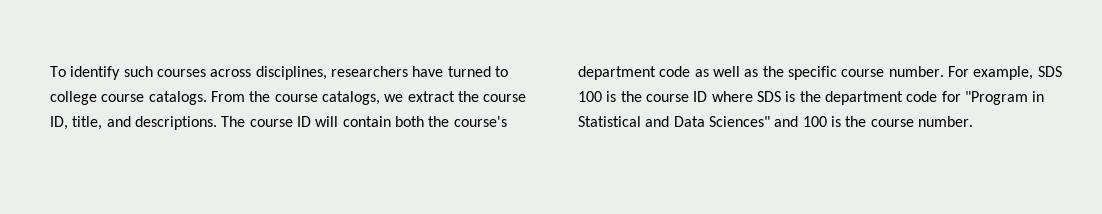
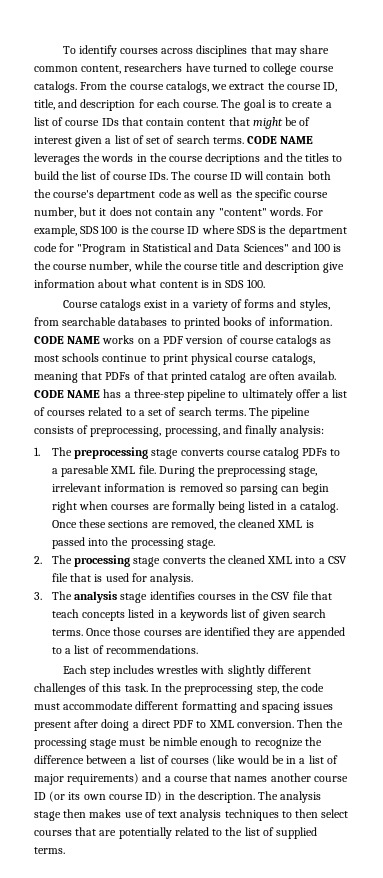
[123,66,153,77] such -> (117, 51) none
[255,66,327,80] disciplines, -> [196,45,330,57] [34,65,122,74] disciplines that may share common content,
[134,116,217,130] descriptions. -> [80,99,332,111] [34,117,311,129] [34,135,314,147] [34,153,343,165] [34,171,169,180] description for each course. The goal is to create a list of course IDs that contain content that might be of interest given a list of set of search terms. CODE NAME leverages the words in the course decriptions and the titles to build the list of course IDs.
[888,66,944,77] number. -> [34,207,303,219] number, but it does not contain any "content" words.
[917,116,973,127] number. -> [89,261,345,273] [34,279,265,288] [62,299,330,311] [34,317,332,329] [34,335,332,347] [34,353,315,365] [34,371,337,383] [34,389,348,401] [34,407,311,419] [34,425,325,437] [34,447,341,459] [51,465,318,477] [51,483,330,495] [51,501,338,513] [51,519,314,530] [51,537,215,549] [34,555,347,567] [51,573,194,585] [34,591,332,603] [51,609,326,621] [51,627,345,639] [51,645,198,654] [62,665,311,677] [34,683,325,695] [34,701,334,713] [34,719,344,731] [34,737,322,749] [34,755,338,766] [34,773,348,785] [34,791,322,803] [34,809,349,821] [34,827,318,839] [34,847,65,854] number, while the course title and description give information about what content is in SDS 100. // Course catalogs exist in a variety of forms and styles, from searchable databases to printed books of information. CODE NAME works on a PDF version of course catalogs as most schools continue to print physical course catalogs, meaning that PDFs of that printed catalog are often availab. CODE NAME has a three-step pipeline to ultimately offer a list of courses related to a set of search terms. The pipeline consists of preprocessing, processing, and finally analysis: // 1. The preprocessing stage converts course catalog PDFs to a paresable XML file. During the preprocessing stage, irrelevant information is removed so parsing can begin right when courses are formally being listed in a catalog. Once these sections are removed, the cleaned XML is passed into the processing stage. // 2. The processing stage converts the cleaned XML into a CSV file that is used for analysis. // 3. The analysis stage identifies courses in the CSV file that teach concepts listed in a keywords list of given search terms. Once those courses are identified they are appended to a list of recommendations. // Each step includes wrestles with slightly different challenges of this task. In the preprocessing step, the code must accommodate different formatting and spacing issues present after doing a direct PDF to XML conversion. Then the processing stage must be nimble enough to recognize the difference between a list of courses (like would be in a list of major requirements) and a course that names another course ID (or its own course ID) in the description. The analysis stage then makes use of text analysis techniques to then select courses that are potentially related to the list of supplied terms.

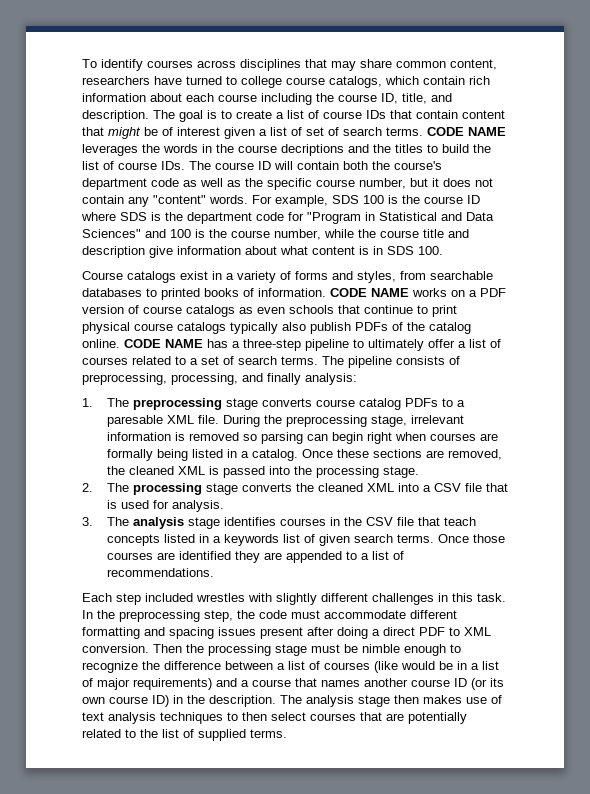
[34,81,265,93] catalogs. From the course catalogs, we extract -> [329,76,490,88] [82,93,312,105] catalogs, which contain rich information about each course including
[80,99,219,111] description for each course. -> [82,110,149,122] description.
[34,353,100,362] most schools -> [257,305,360,314] even schools that
[271,353,315,365] [34,371,337,383] catalogs, meaning that PDFs of that printed catalog are often availab. -> [177,322,471,334] [82,339,120,348] catalogs typically also publish PDFs of the catalog online.
[112,665,154,674] includes -> [145,593,193,602] included
[89,683,101,692] of -> [438,593,448,602] in

